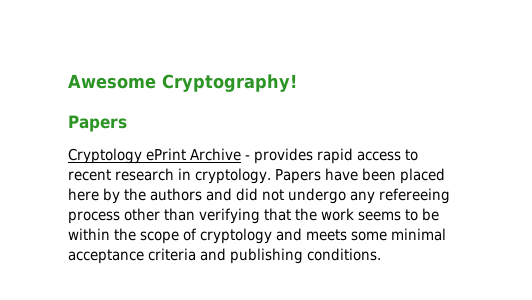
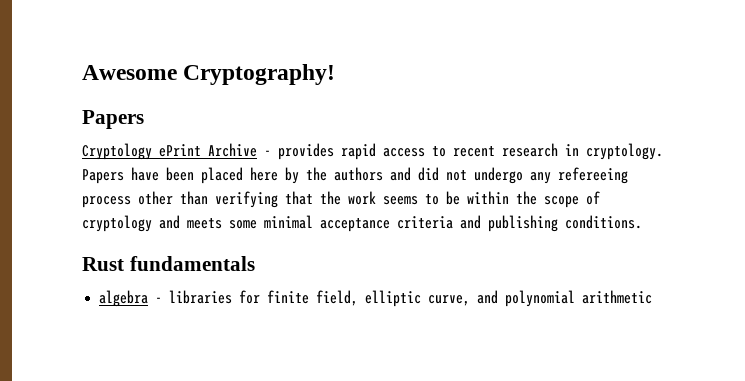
(382, 254) none -> [82,256,255,271] [99,290,653,307] // Rust fundamentals // algebra - libraries for finite field, elliptic curve, and polynomial arithmetic

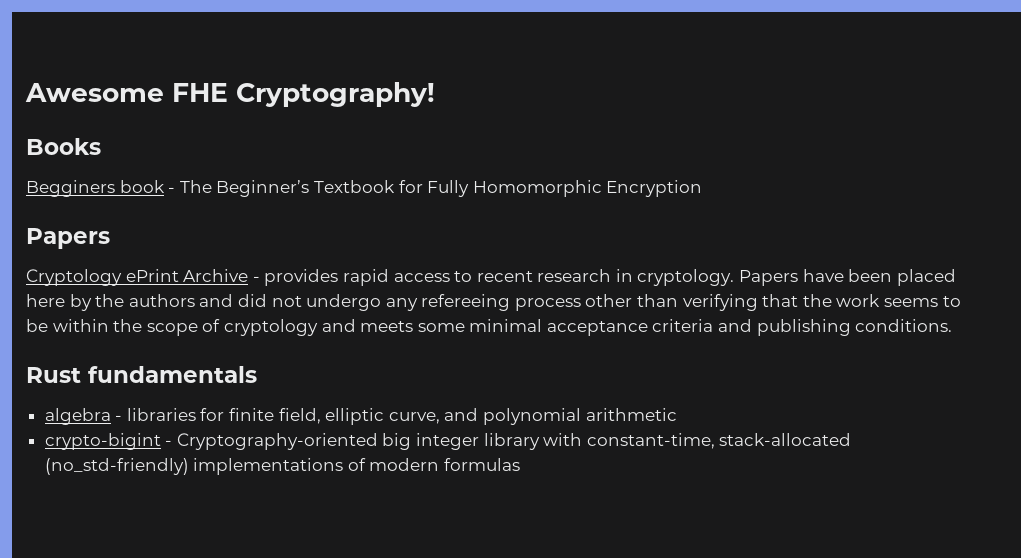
(177, 72) none -> [172,83,228,102] FHE
(336, 74) none -> [26,138,101,155] [26,180,703,197] // Books // Begginers book - The Beginner’s Textbook for Fully Homomorphic Encryption
(653, 297) none -> [44,433,852,450] [44,458,521,475] // crypto-bigint - Cryptography-oriented big integer library with constant-time, stack-allocated (no_std-friendly) implementations of modern formulas

